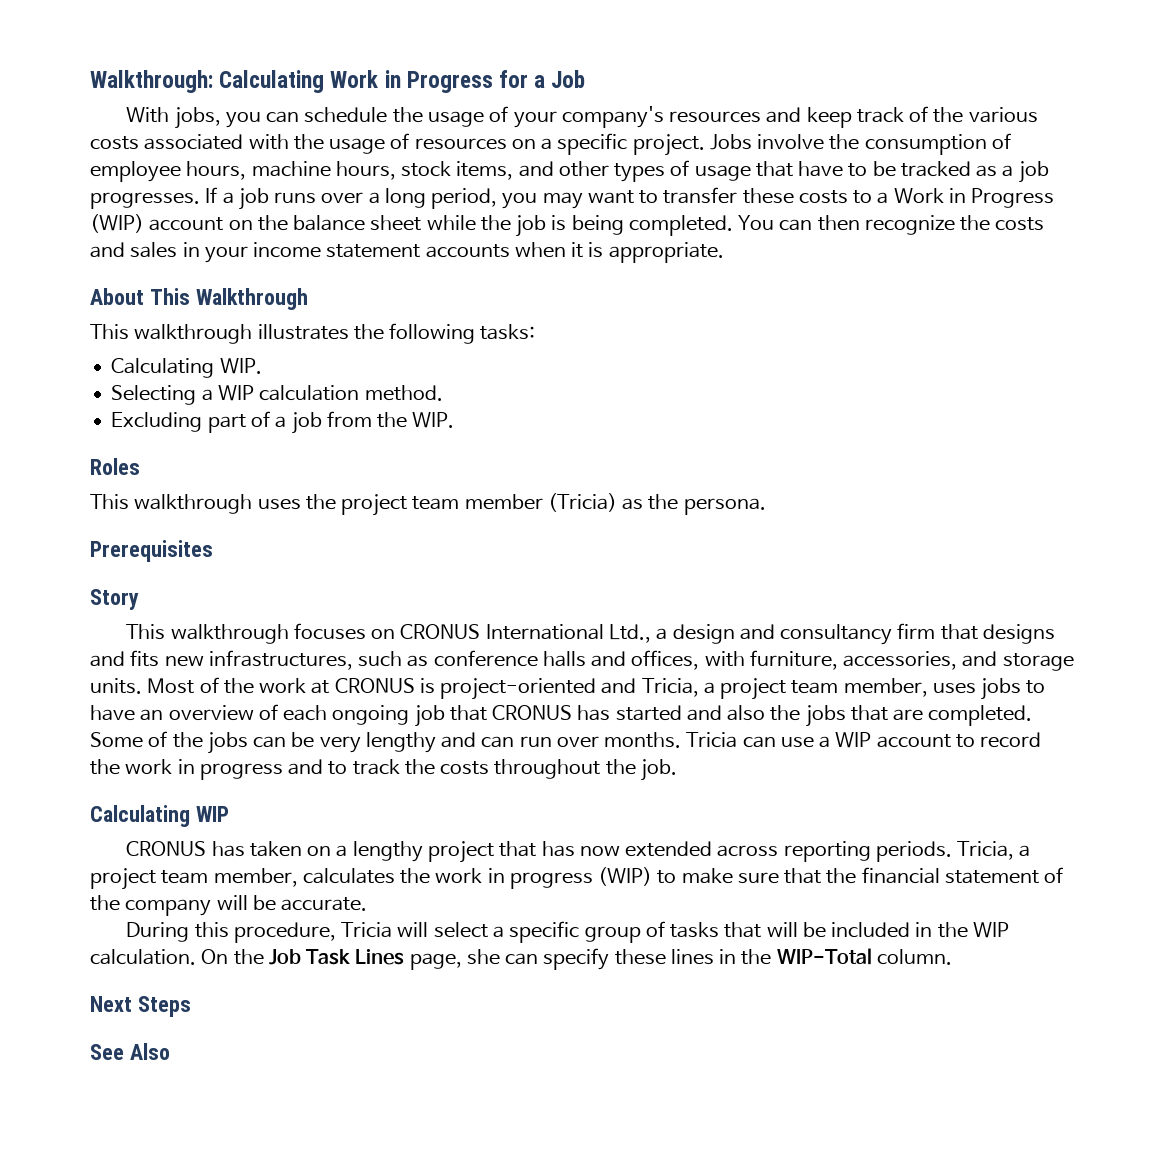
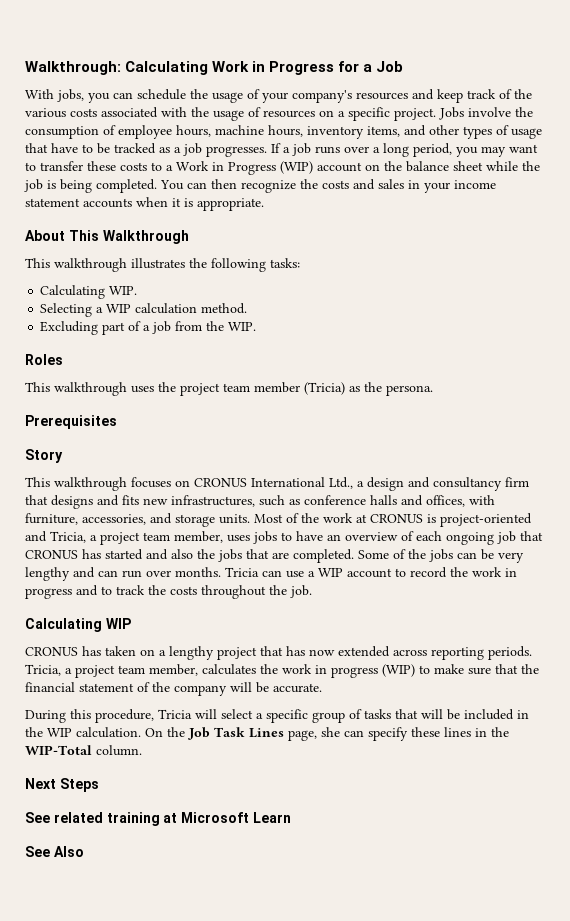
[401,161,452,177] stock -> [307,126,364,139] inventory
(191, 1006) none -> [25,812,291,826] // See related training at Microsoft Learn

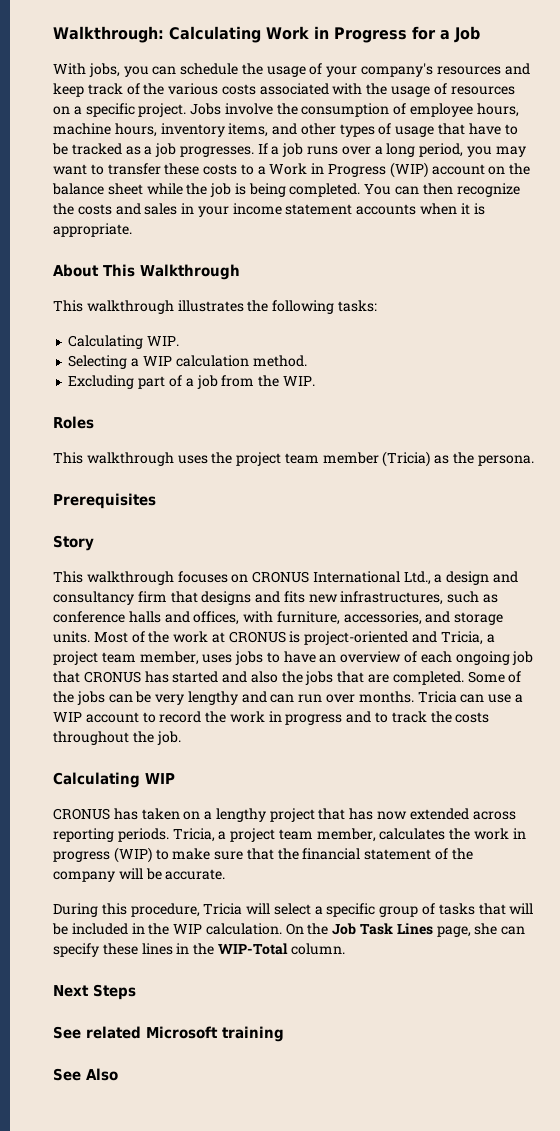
(103, 817) none -> [146,1026,218,1039] Microsoft
[163,812,291,823] at Microsoft Learn -> (284, 1034) none

